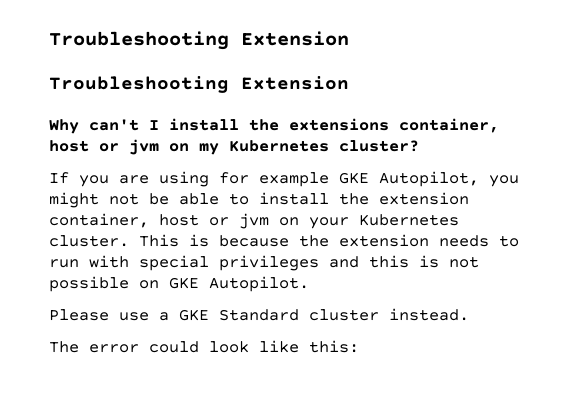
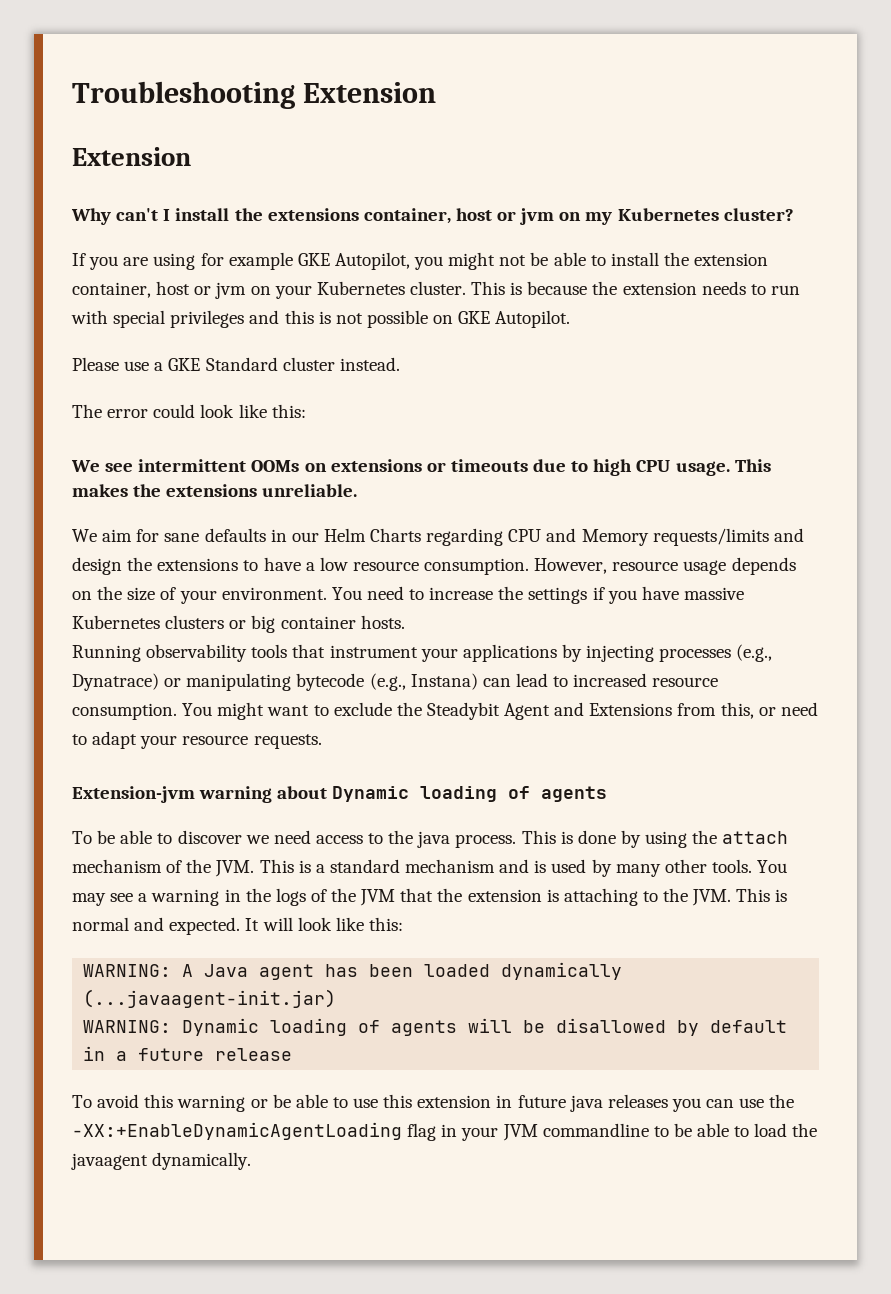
[49,31,349,50] [49,76,229,93] Troubleshooting Extension // Troubleshooting -> [72,81,437,109] Troubleshooting Extension //
(359, 346) none -> [71,459,771,476] [72,484,358,497] [72,528,804,546] [72,557,796,575] [72,586,744,604] [72,615,405,633] [72,644,773,662] [72,673,719,691] [72,702,818,720] [72,731,322,749] [72,786,608,803] [72,830,789,848] [72,859,788,877] [72,888,788,906] [72,917,403,935] [83,962,623,980] [83,989,337,1008] [83,1018,788,1036] [83,1046,293,1061] [72,1094,795,1112] [72,1122,818,1141] [71,1152,252,1170] // We see intermittent OOMs on extensions or timeouts due to high CPU usage. This makes the extensions unreliable. // We aim for sane defaults in our Helm Charts regarding CPU and Memory requests/limits and design the extensions to have a low resource consumption. However, resource usage depends on the size of your environment. You need to increase the settings if you have massive Kubernetes clusters or big container hosts. // Running observability tools that instrument your applications by injecting processes (e.g., Dynatrace) or manipulating bytecode (e.g., Instana) can lead to increased resource consumption. You might want to exclude the Steadybit Agent and Extensions from this, or need to adapt your resource requests. // Extension-jvm warning about Dynamic loading of agents // To be able to discover we need access to the java process. This is done by using the attach mechanism of the JVM. This is a standard mechanism and is used by many other tools. You may see a warning in the logs of the JVM that the extension is attaching to the JVM. This is normal and expected. It will look like this: // WARNING: A Java agent has been loaded dynamically (...javaagent-init.jar) // WARNING: Dynamic loading of agents will be disallowed by default in a future release // To avoid this warning or be able to use this extension in future java releases you can use the -XX:+EnableDynamicAgentLoading flag in your JVM commandline to be able to load the javaagent dynamically.

